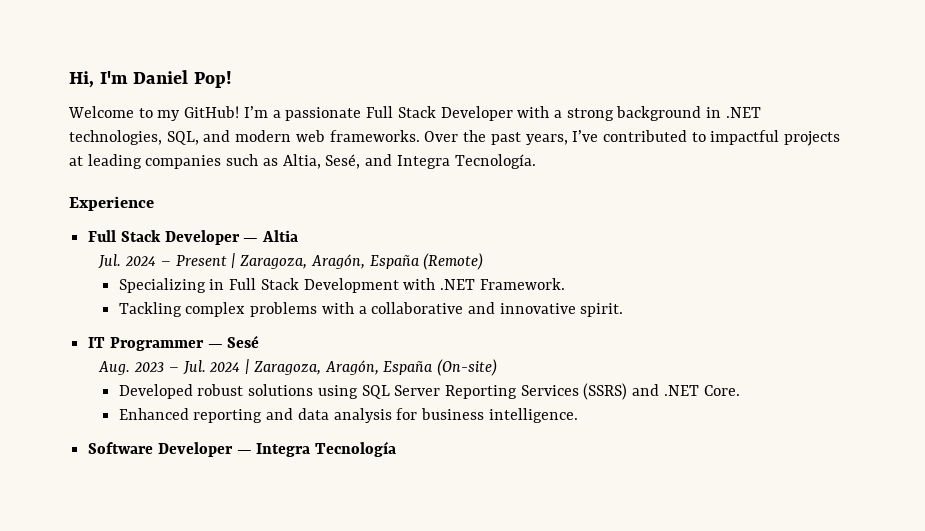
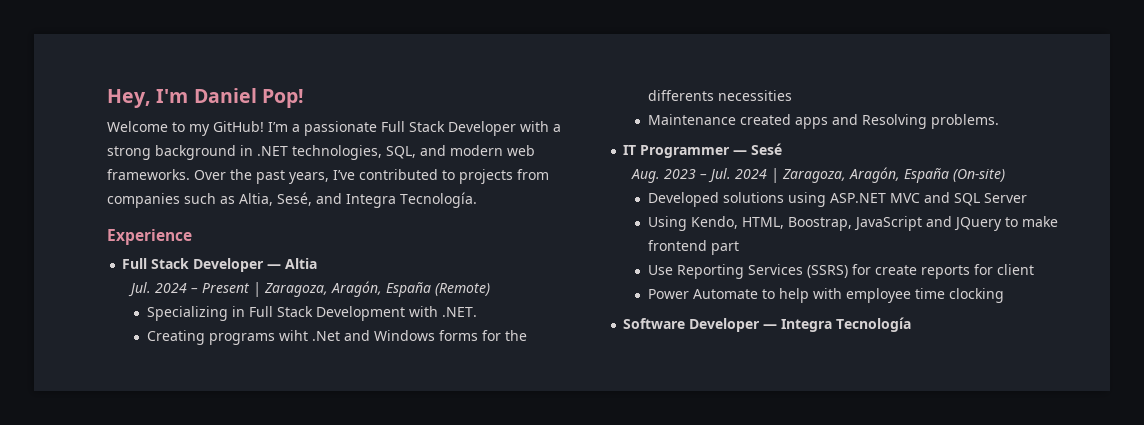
[69,71,94,88] Hi, -> [107,89,151,108] Hey,
[710,130,841,146] [69,154,142,169] impactful projects at leading -> [459,169,549,184] projects from
[440,278,565,290] [118,302,624,317] .NET Framework. // Tackling complex problems with a collaborative and innovative spirit. -> [441,307,477,317] [146,330,527,345] [647,90,792,101] [647,114,999,129] .NET. // Creating programs wiht .Net and Windows forms for the differents necessities // Maintenance created apps and Resolving problems.
[197,384,244,396] robust -> (719, 199) none
(358, 392) none -> [829,192,950,203] ASP.NET MVC and
[445,383,740,400] [118,408,578,423] Reporting Services (SSRS) and .NET Core. // Enhanced reporting and data analysis for business intelligence. -> [647,216,1058,231] [647,240,739,255] [647,264,1034,279] [647,288,1004,303] // Using Kendo, HTML, Boostrap, JavaScript and JQuery to make frontend part // Use Reporting Services (SSRS) for create reports for client // Power Automate to help with employee time clocking

